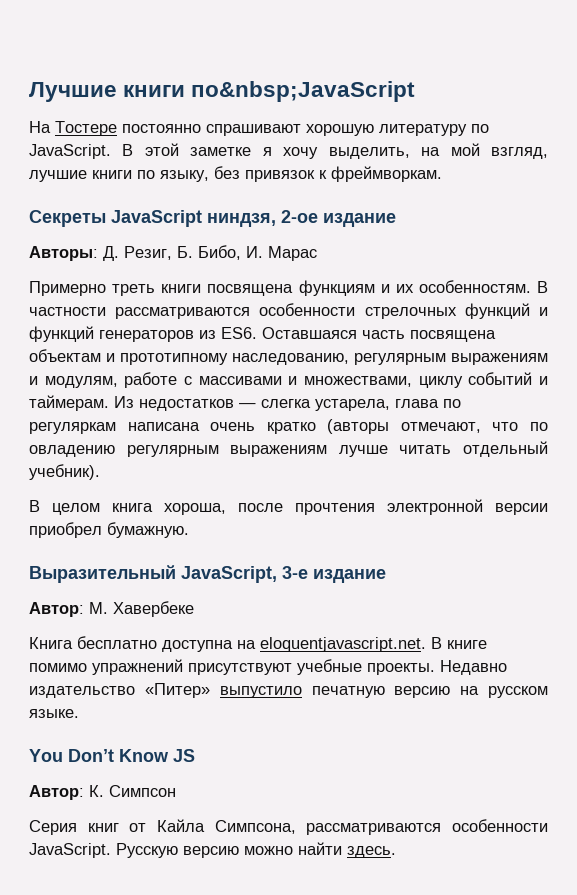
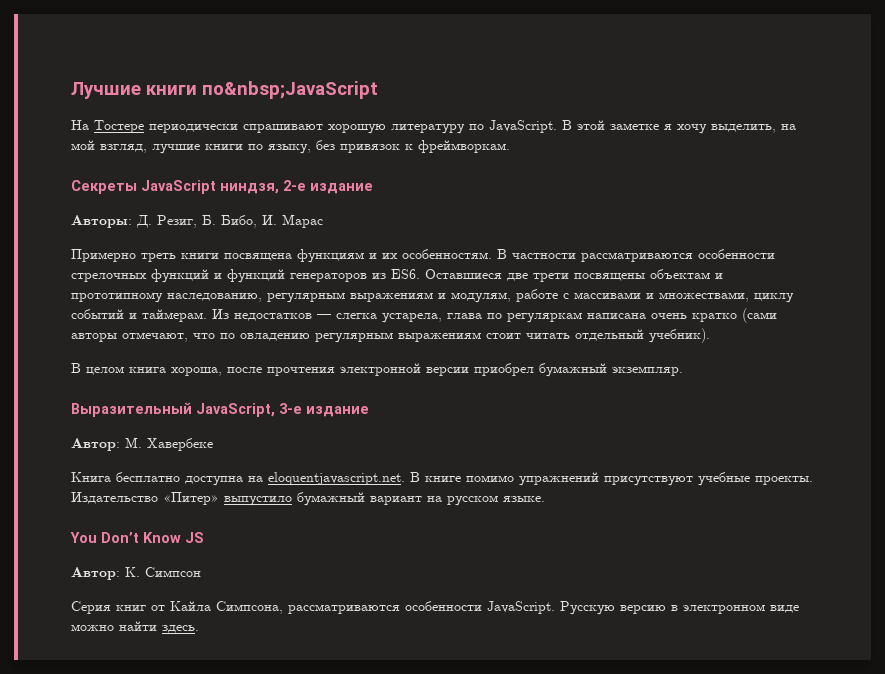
[122,124,201,133] постоянно -> [149,124,238,133] периодически
[281,210,318,223] 2-ое -> [283,180,306,191] 2-е
[262,327,496,342] Оставшаяся часть посвящена -> [425,269,645,282] Оставшиеся две трети посвящены
[327,419,390,434] (авторы -> [742,308,777,323] [71,333,117,342] (сами авторы
[338,445,388,457] лучше -> [486,333,521,339] стоит
[107,522,189,538] бумажную. -> [539,363,683,377] бумажный экземпляр.
[440,660,507,675] [29,683,451,698] Недавно издательство «Питер» выпустило печатную версию -> [71,492,422,506] Издательство «Питер» выпустило бумажный вариант
(239, 852) none -> [671,604,799,614] в электронном виде

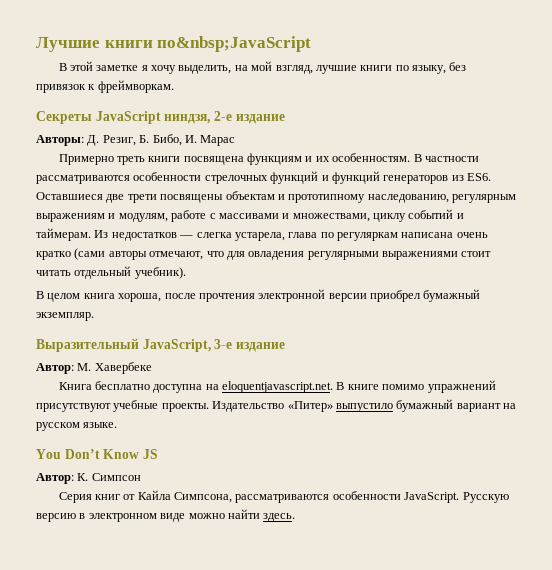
[71,120,557,134] На Тостере периодически спрашивают хорошую литературу по JavaScript. -> (312, 44) none
[220,332,481,343] по овладению регулярным выражениям -> [226,251,458,260] для овладения регулярными выражениями

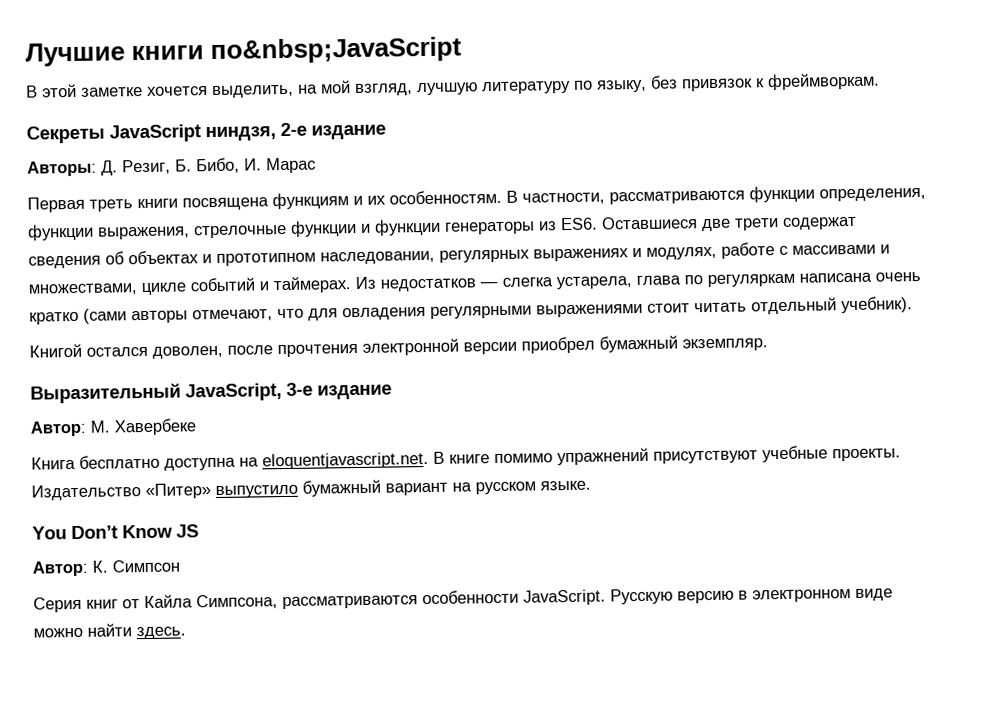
[141,65,177,74] я хочу -> [147,86,208,96] хочется
[315,65,393,74] лучшие книги -> [417,80,571,96] лучшую литературу
[58,154,114,165] Примерно -> [27,196,85,213] Первая
[424,156,479,162] [36,171,449,184] частности рассматриваются особенности стрелочных функций и функций генераторов -> [522,185,926,205] [28,218,535,241] частности, рассматриваются функции определения, функции выражения, стрелочные функции и функции генераторы
[160,191,516,203] [36,213,168,222] посвящены объектам и прототипному наследованию, регулярным выражениям и модулям, -> [782,216,857,230] [28,246,717,269] содержат сведения об объектах и прототипном наследовании, регулярных выражениях и модулях,
[373,213,406,222] циклу -> [141,282,187,296] цикле
[36,228,91,241] таймерам. -> [273,276,351,294] таймерах.
[36,291,162,302] В целом книга хороша, -> [29,343,223,359] Книгой остался доволен,

